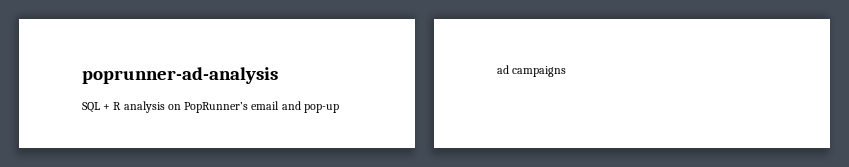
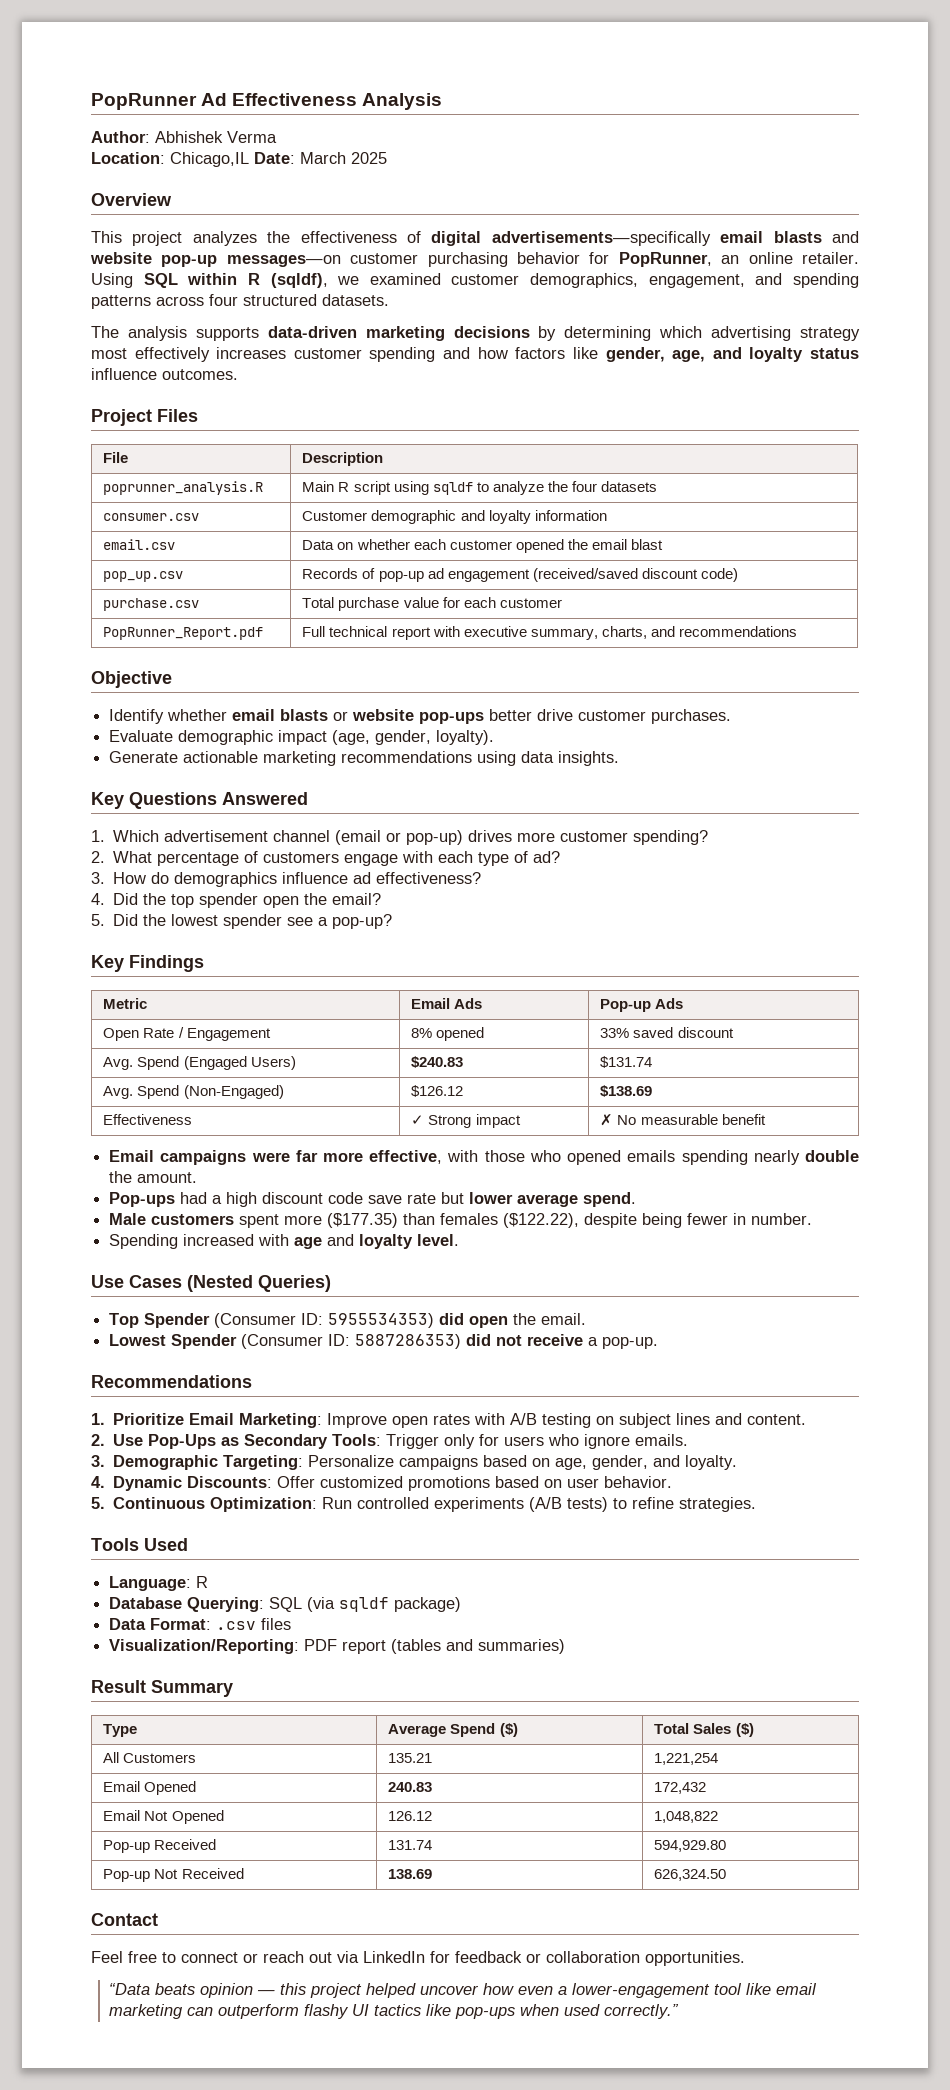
[82,67,278,84] [82,101,339,113] [497,65,567,77] poprunner-ad-analysis // SQL + R analysis on PopRunner’s email and pop-up ad campaigns -> [91,93,443,110] [91,131,277,143] [91,152,387,167] [91,193,172,206] [91,231,859,246] [90,252,859,267] [91,273,859,288] [91,294,389,309] [91,326,860,341] [91,347,860,362] [91,368,238,380] [91,409,198,426] [103,452,129,463] [302,452,384,466] [103,481,264,495] [302,481,657,495] [103,513,200,521] [302,510,607,524] [103,539,176,550] [302,539,663,553] [103,571,184,582] [302,568,738,582] [103,598,200,611] [302,597,562,611] [103,627,264,640] [302,626,797,640] [91,671,172,688] [109,709,732,724] [109,730,495,745] [109,751,620,766] [91,792,308,809] [91,830,709,845] [91,851,561,866] [91,872,482,887] [91,893,382,908] [91,914,393,929] [91,955,204,972] [103,998,148,1009] [411,998,483,1009] [600,998,684,1012] [103,1027,271,1041] [411,1027,485,1041] [600,1027,734,1038] [103,1056,296,1070] [411,1056,464,1068] [600,1056,653,1068] [103,1085,284,1099] [411,1085,464,1097] [600,1085,653,1097] [103,1114,193,1125] [411,1114,521,1128] [600,1114,766,1126] [109,1150,859,1165] [109,1171,198,1183] [109,1192,637,1207] [109,1213,813,1228] [109,1234,460,1249] [91,1275,331,1292] [109,1313,587,1328] [109,1334,659,1349] [91,1375,252,1388] [91,1413,807,1428] [91,1434,689,1449] [91,1455,738,1470] [91,1476,673,1491] [91,1497,757,1512] [91,1538,188,1551] [109,1576,209,1591] [109,1597,462,1612] [109,1618,292,1630] [109,1639,566,1654] [91,1680,233,1697] [103,1724,138,1737] [388,1723,518,1737] [654,1723,754,1737] [103,1752,197,1763] [388,1753,433,1763] [654,1753,719,1765] [103,1781,197,1795] [388,1782,433,1792] [654,1782,707,1794] [103,1810,224,1824] [388,1811,433,1821] [654,1811,719,1823] [103,1839,217,1853] [388,1840,433,1850] [654,1840,727,1852] [103,1868,244,1882] [388,1869,433,1879] [654,1869,727,1881] [91,1913,158,1926] [91,1951,745,1966] [109,1983,818,1998] [109,2004,680,2019] PopRunner Ad Effectiveness Analysis // Author: Abhishek Verma // Location: Chicago,IL Date: March 2025 // Overview // This project analyzes the effectiveness of digital advertisements—specifically email blasts and website pop-up messages—on customer purchasing behavior for PopRunner, an online retailer. Using SQL within R (sqldf), we examined customer demographics, engagement, and spending patterns across four structured datasets. // The analysis supports data-driven marketing decisions by determining which advertising strategy most effectively increases customer spending and how factors like gender, age, and loyalty status influence outcomes. // Project Files // File | Description // poprunner_analysis.R | Main R script using sqldf to analyze the four datasets // consumer.csv | Customer demographic and loyalty information // email.csv | Data on whether each customer opened the email blast // pop_up.csv | Records of pop-up ad engagement (received/saved discount code) // purchase.csv | Total purchase value for each customer // PopRunner_Report.pdf | Full technical report with executive summary, charts, and recommendations // Objective // Identify whether email blasts or website pop-ups better drive customer purchases. // Evaluate demographic impact (age, gender, loyalty). // Generate actionable marketing recommendations using data insights. // Key Questions Answered // 1. Which advertisement channel (email or pop-up) drives more customer spending? // 2. What percentage of customers engage with each type of ad? // 3. How do demographics influence ad effectiveness? // 4. Did the top spender open the email? // 5. Did the lowest spender see a pop-up? // Key Findings // Metric | Email Ads | Pop-up Ads // Open Rate / Engagement | 8% opened | 33% saved discount // Avg. Spend (Engaged Users) | $240.83 | $131.74 // Avg. Spend (Non-Engaged) | $126.12 | $138.69 // Effectiveness | ✓ Strong impact | ✗ No measurable benefit // Email campaigns were far more effective, with those who opened emails spending nearly double the amount. // Pop-ups had a high discount code save rate but lower average spend. // Male customers spent more ($177.35) than females ($122.22), despite being fewer in number. // Spending increased with age and loyalty level. // Use Cases (Nested Queries) // Top Spender (Consumer ID: 5955534353) did open the email. // Lowest Spender (Consumer ID: 5887286353) did not receive a pop-up. // Recommendations // 1. Prioritize Email Marketing: Improve open rates with A/B testing on subject lines and content. // 2. Use Pop-Ups as Secondary Tools: Trigger only for users who ignore emails. // 3. Demographic Targeting: Personalize campaigns based on age, gender, and loyalty. // 4. Dynamic Discounts: Offer customized promotions based on user behavior. // 5. Continuous Optimization: Run controlled experiments (A/B tests) to refine strategies. // Tools Used // Language: R // Database Querying: SQL (via sqldf package) // Data Format: .csv files // Visualization/Reporting: PDF report (tables and summaries) // Result Summary // Type | Average Spend ($) | Total Sales ($) // All Customers | 135.21 | 1,221,254 // Email Opened | 240.83 | 172,432 // Email Not Opened | 126.12 | 1,048,822 // Pop-up Received | 131.74 | 594,929.80 // Pop-up Not Received | 138.69 | 626,324.50 // Contact // Feel free to connect or reach out via LinkedIn for feedback or collaboration opportunities. // “Data beats opinion — this project helped uncover how even a lower-engagement tool like email marketing can outperform flashy UI tactics like pop-ups when used correctly.”

